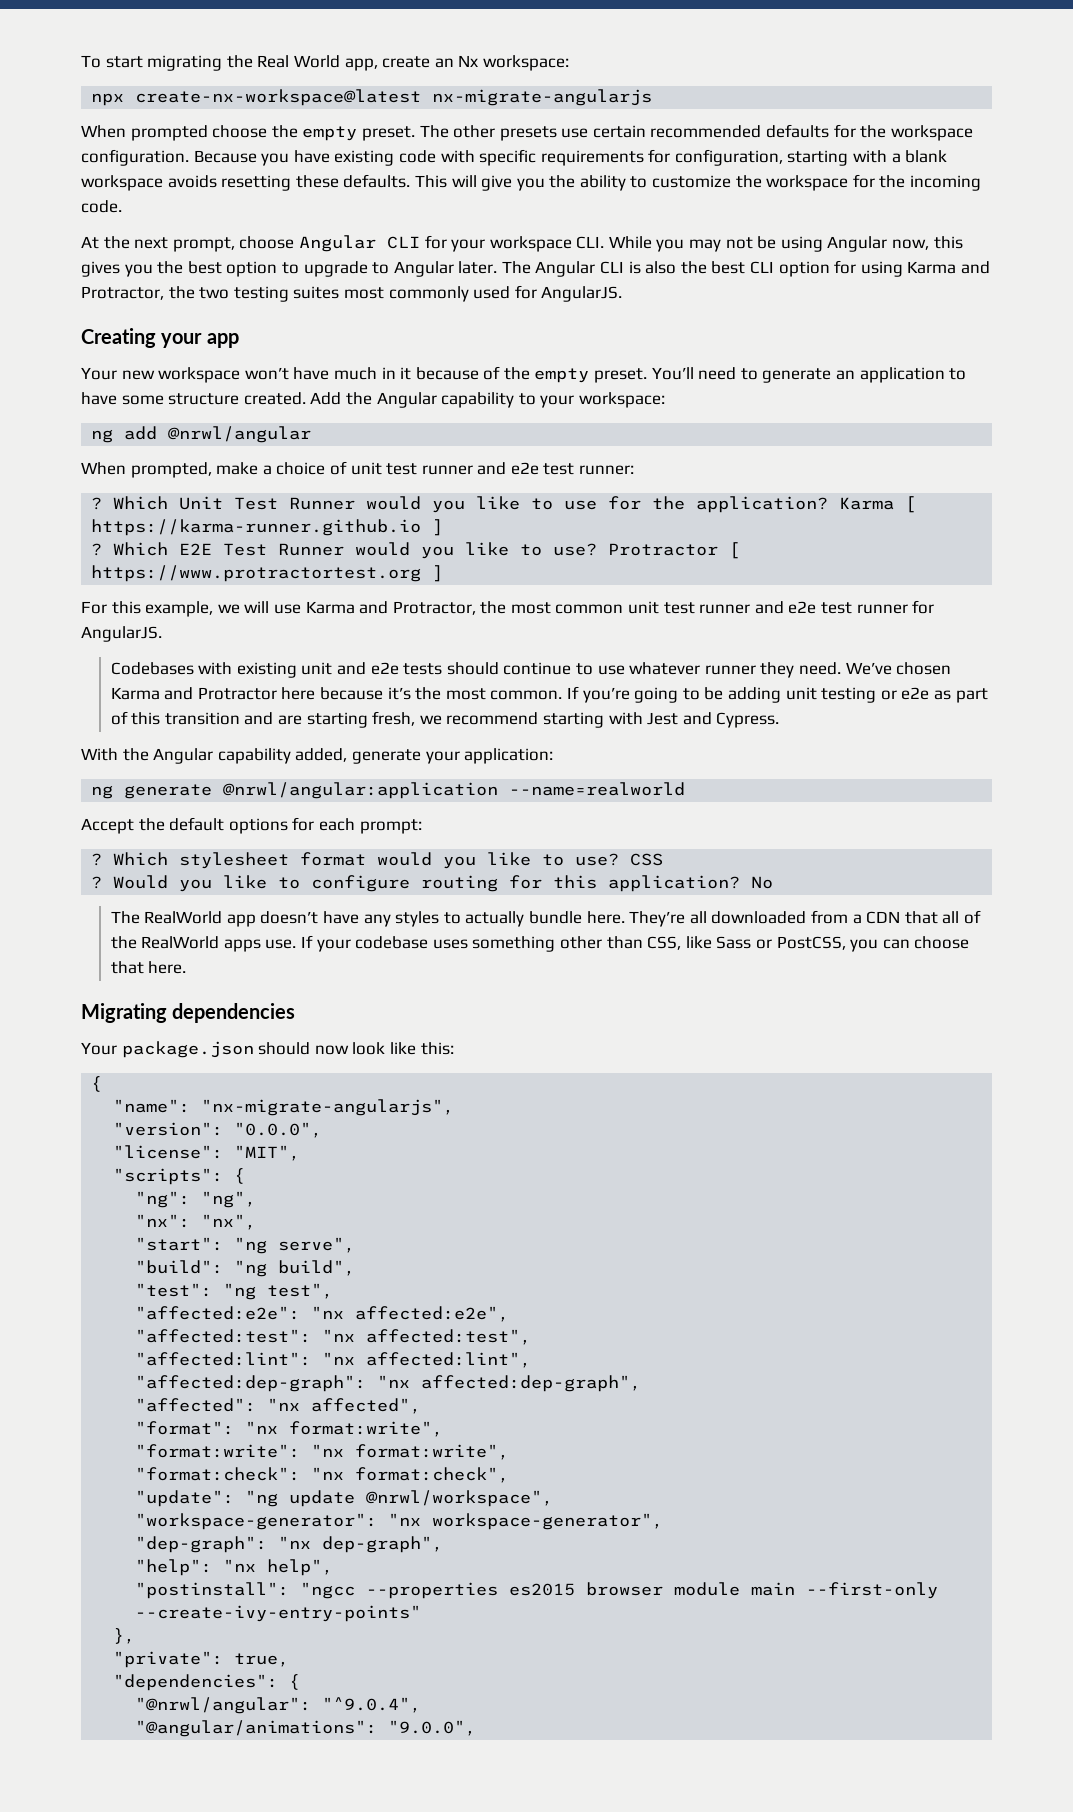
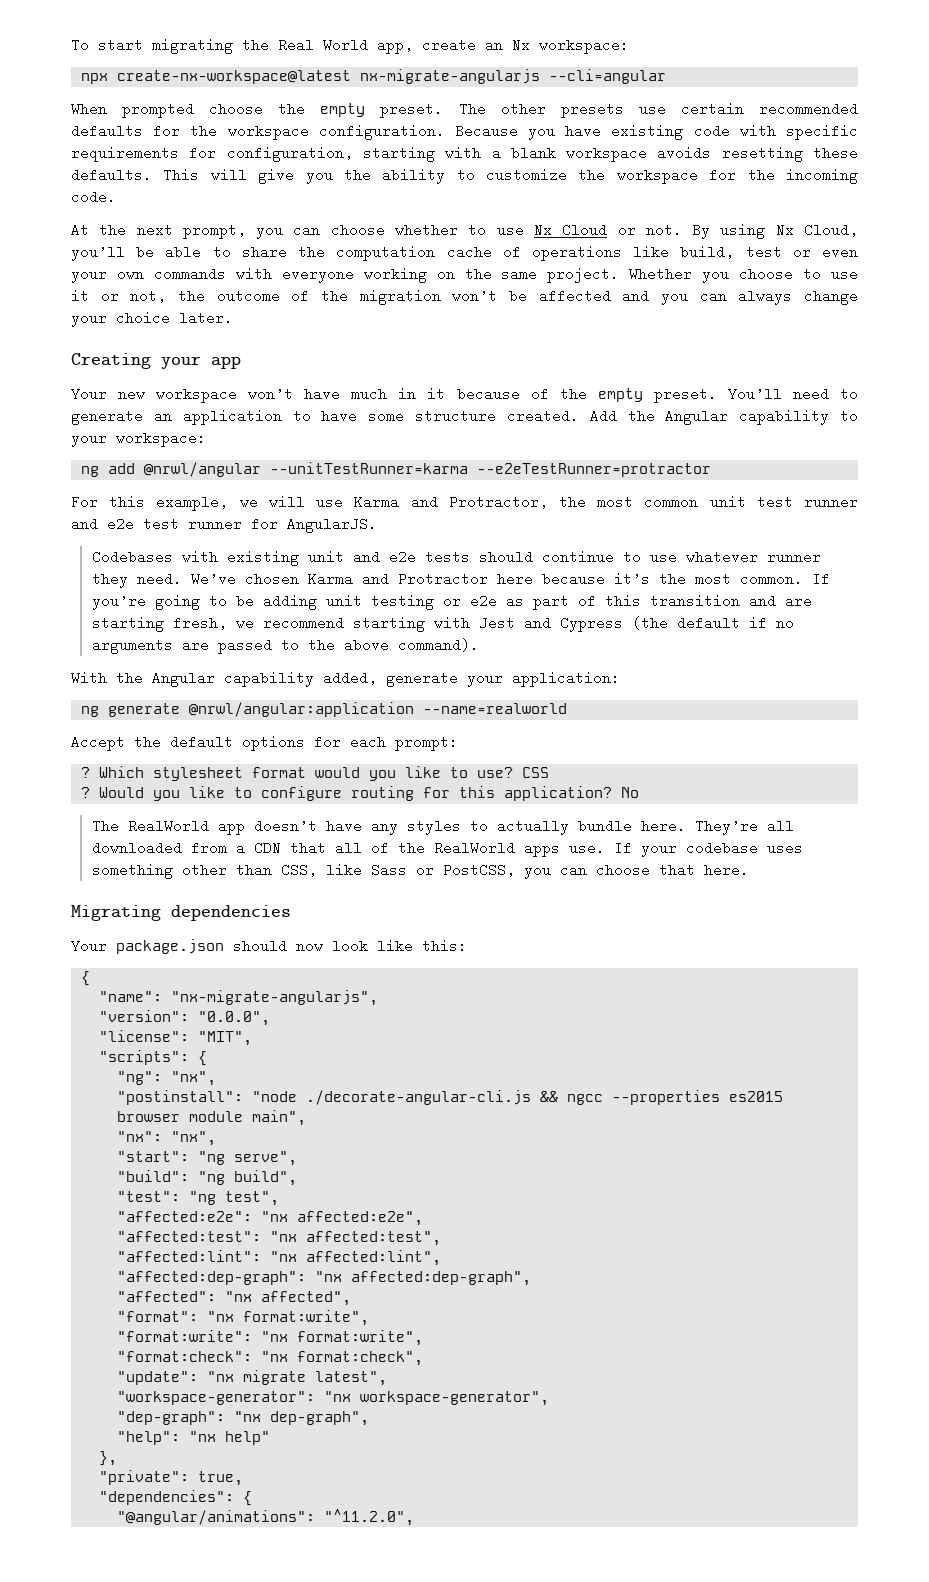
(653, 97) none -> [549,69,667,84] --cli=angular
[239,235,963,252] [81,260,990,277] [81,285,623,302] choose Angular CLI for your workspace CLI. While you may not be using Angular now, this gives you the best option to upgrade to Angular later. The Angular CLI is also the best CLI option for using Karma and Protractor, the two testing suites most commonly used for AngularJS. -> [256,223,858,239] [71,245,858,261] [71,267,859,283] [71,289,858,305] [71,311,233,327] you can choose whether to use Nx Cloud or not. By using Nx Cloud, you’ll be able to share the computation cache of operations like build, test or even your own commands with everyone working on the same project. Whether you choose to use it or not, the outcome of the migration won’t be affected and you can always change your choice later.
[81,461,635,478] [91,496,917,513] [91,519,444,536] [91,542,741,559] [91,565,444,582] // When prompted, make a choice of unit test runner and e2e test runner: // ? Which Unit Test Runner would you like to use for the application? Karma [ https://karma-runner.github.io ] // ? Which E2E Test Runner would you like to use? Protractor [ https://www.protractortest.org ] -> [270,462,712,477] --unitTestRunner=karma --e2eTestRunner=protractor
[716,712,780,728] Cypress. -> [559,616,794,632] [91,638,479,654] Cypress (the default if no arguments are passed to the above command).
[201,1191,257,1208] "ng", -> [171,1071,217,1086] [117,1090,784,1105] [117,1110,307,1126] "nx", // "postinstall": "node ./decorate-angular-cli.js && ngcc --properties es2015 browser module main",
[245,1490,554,1507] "ng update @nrwl/workspace", -> [207,1370,388,1386] "nx migrate latest",
[267,1559,334,1576] [135,1582,939,1599] [135,1605,422,1622] help", // "postinstall": "ngcc --properties es2015 browser module main --first-only --create-ivy-entry-points" -> [225,1431,271,1445] help"
[135,1697,422,1714] // "@nrwl/angular": "^9.0.4", -> (253, 1498) none
[388,1720,477,1736] "9.0.0", -> [324,1509,415,1526] "^11.2.0",

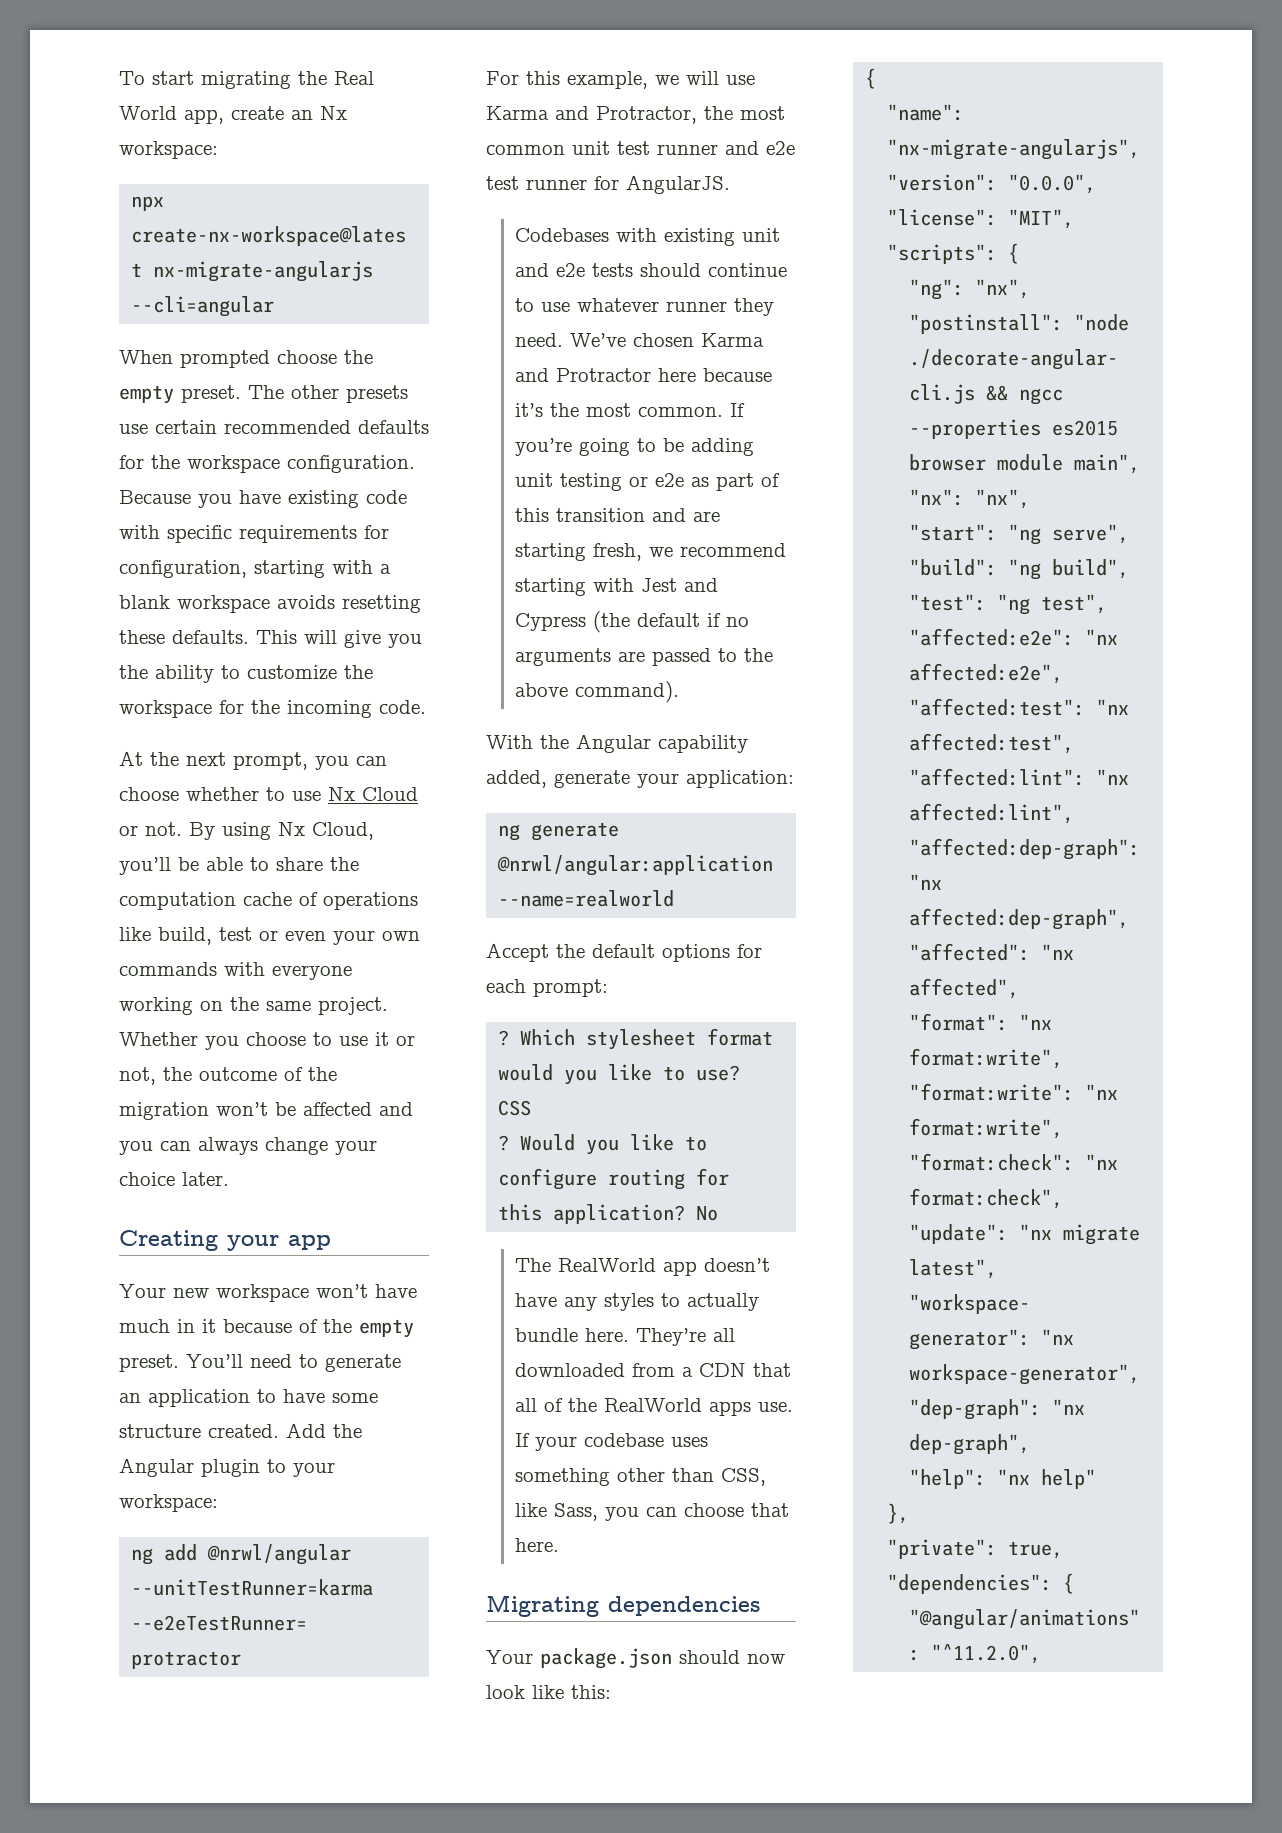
[739,409,830,425] capability -> [201,1459,260,1477] plugin
[370,863,515,877] Sass or PostCSS, -> [554,1503,599,1521] Sass,

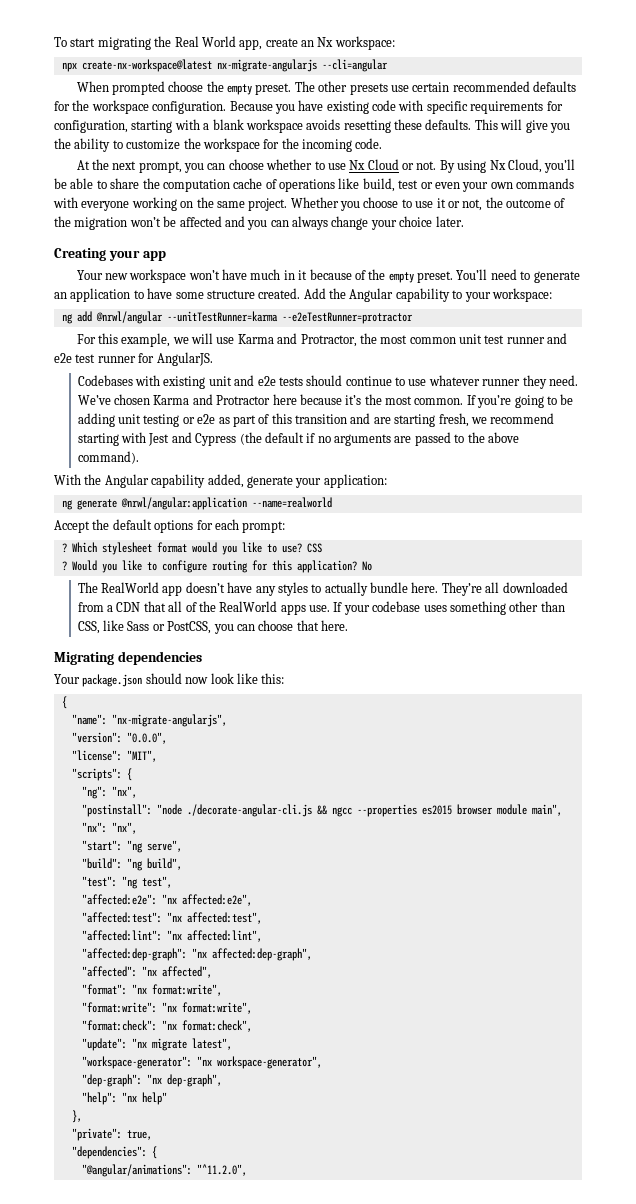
[201,1459,260,1477] plugin -> [395,288,450,302] capability
[554,1503,599,1521] Sass, -> [127,621,212,634] Sass or PostCSS,

